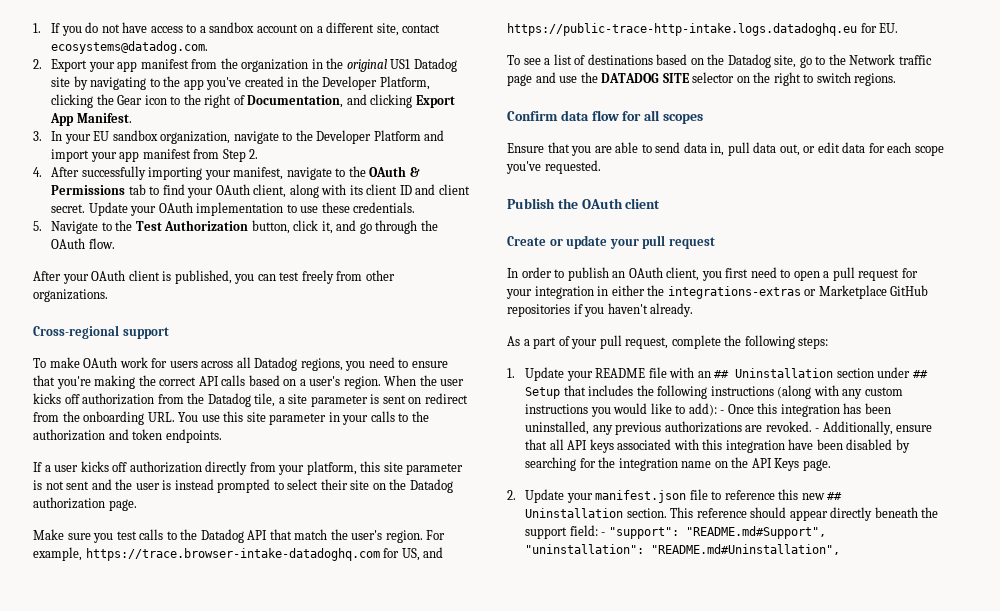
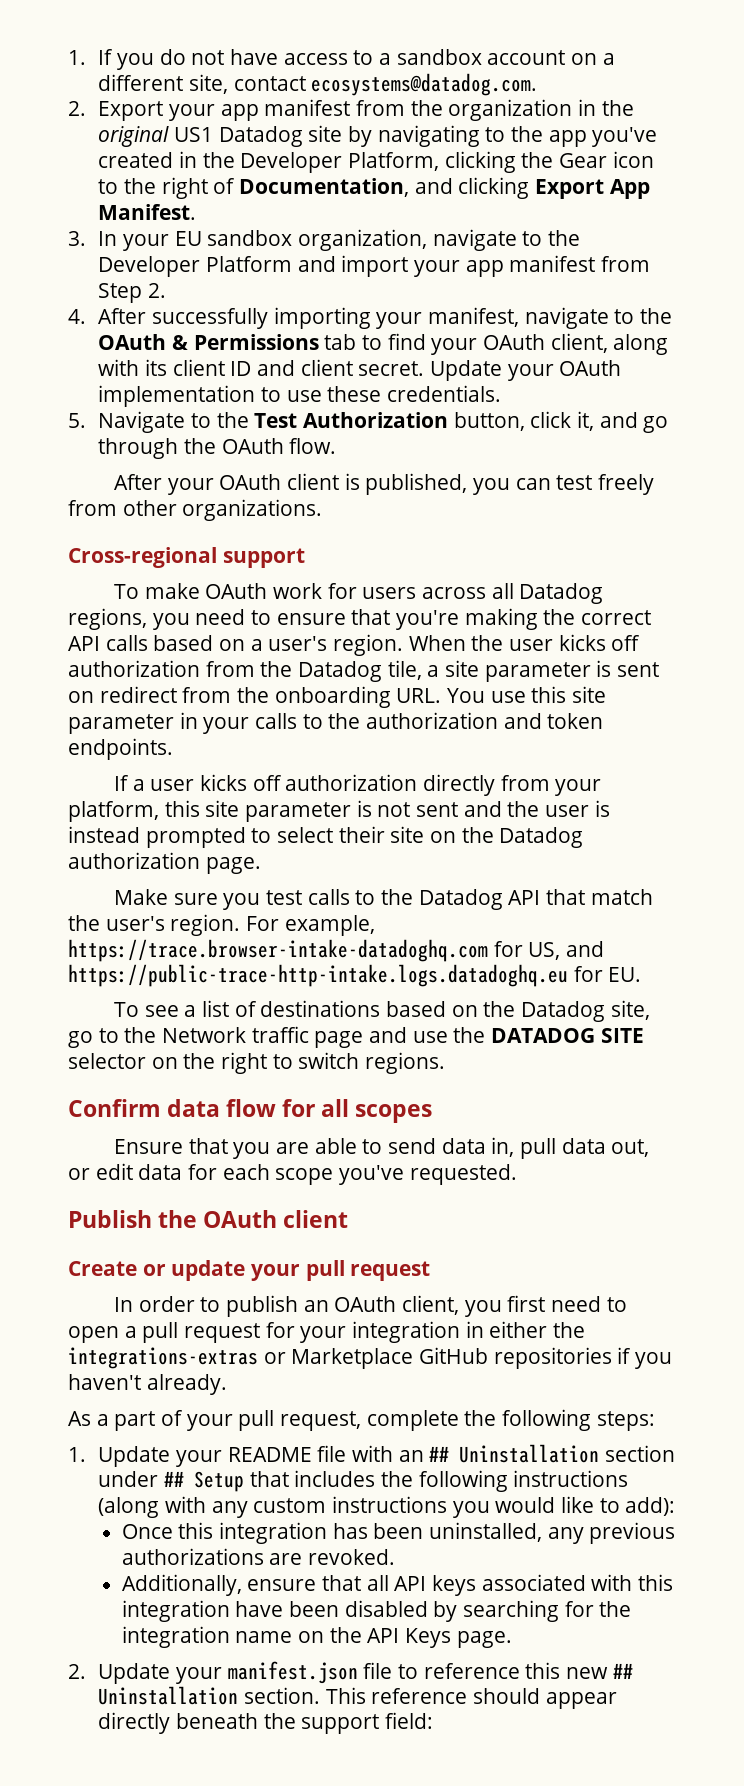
[720,410,725,414] - -> (676, 1506) //
[815,428,820,432] - -> (395, 1557) //
[601,526,826,539] [524,544,840,555] - "support": "README.md#Support", "uninstallation": "README.md#Uninstallation", -> (434, 1720) none

